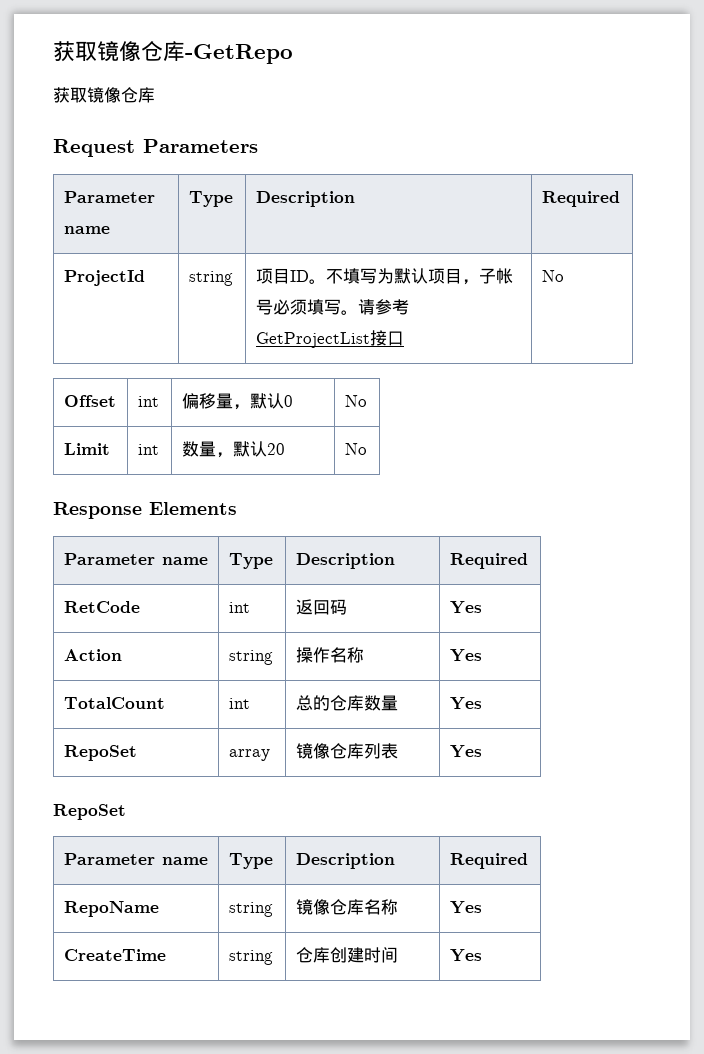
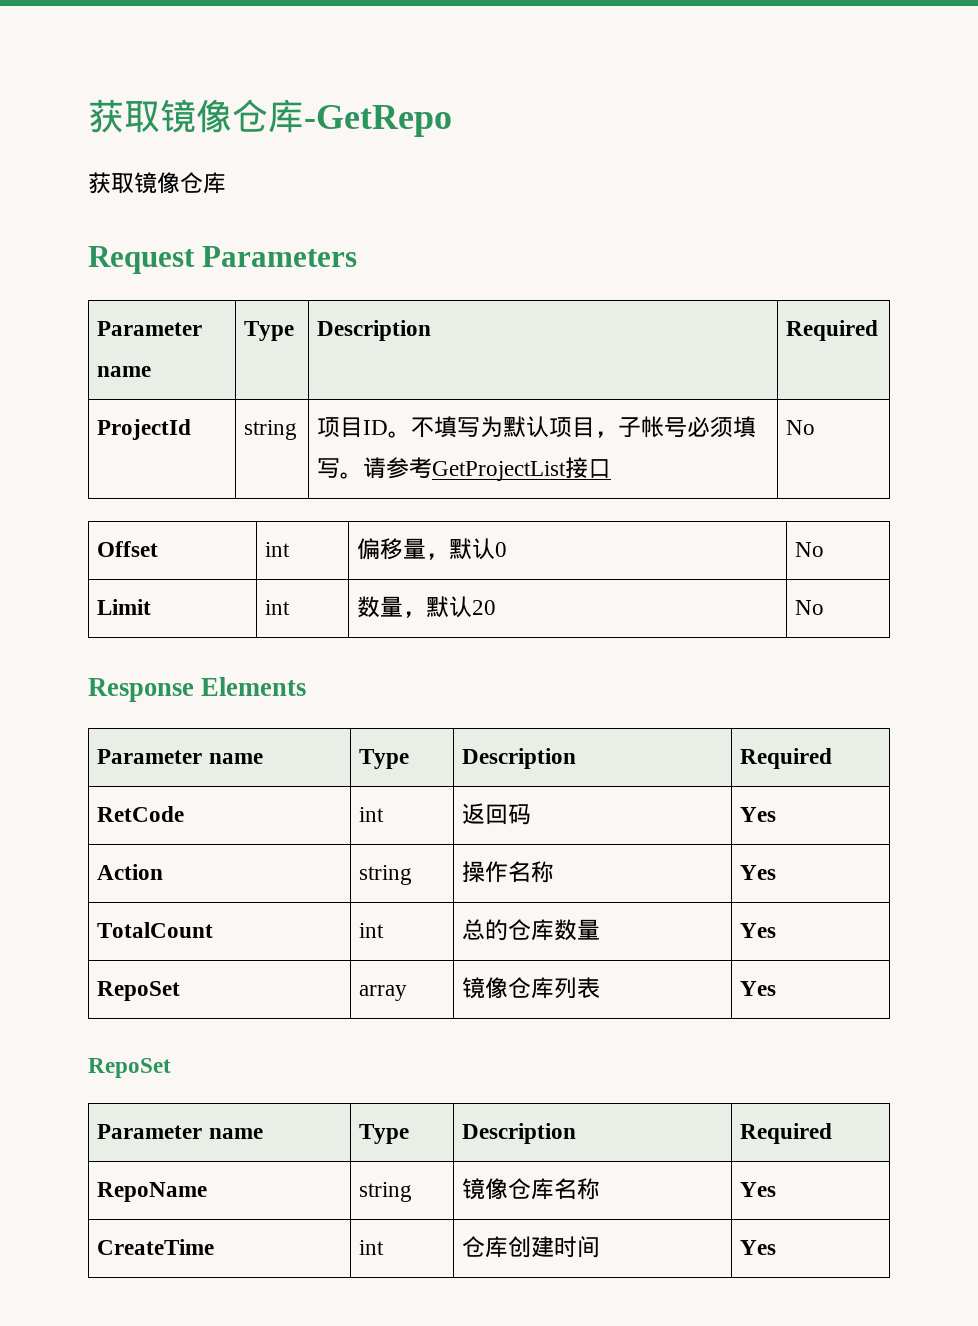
[228,950,273,965] string -> [359,1240,385,1255] int

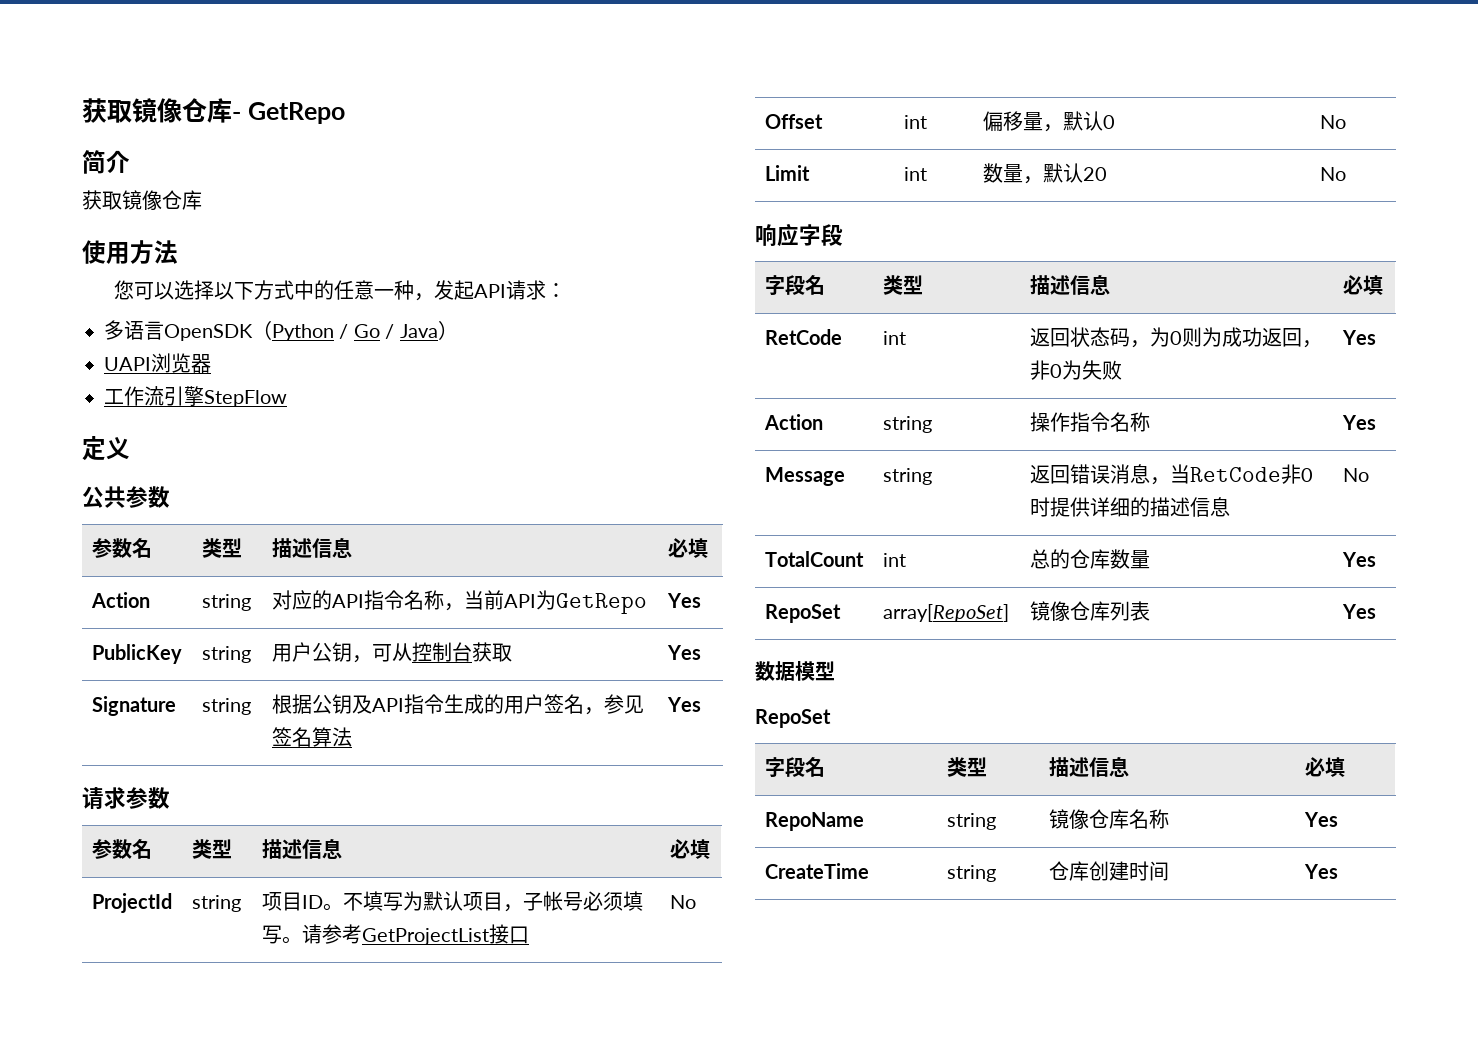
[88,99,452,137] 获取镜像仓库-GetRepo -> [82,98,345,124] [82,150,130,174] 获取镜像仓库- GetRepo // 简介
[88,246,358,274] [97,321,203,336] [97,366,152,377] [244,321,295,341] [317,320,432,341] [786,320,879,341] Request Parameters // Parameter name | Type | Description | Required -> [82,240,178,264] [114,280,567,301] [104,320,458,341] [104,353,211,373] [104,386,287,407] [82,436,130,461] [82,486,170,508] [91,538,152,558] [201,538,242,558] [271,537,352,558] [667,538,708,558] [90,592,150,608] [201,594,251,611] [271,590,647,614] [666,593,701,608] [91,644,182,664] [201,646,251,663] [271,642,512,663] [666,645,701,660] [91,696,176,716] [201,698,251,715] [271,694,644,715] [271,727,352,747] [666,697,701,712] [82,787,170,810] [91,839,152,859] [191,839,232,859] [261,838,342,859] [669,839,710,859] 使用方法 // 您可以选择以下方式中的任意一种，发起API请求： // 多语言OpenSDK（Python / Go / Java） // UAPI浏览器 // 工作流引擎StepFlow // 定义 // 公共参数 // 参数名 | 类型 | 描述信息 | 必填 // Action | string | 对应的API指令名称，当前API为GetRepo | Yes // PublicKey | string | 用户公钥，可从控制台获取 | Yes // Signature | string | 根据公钥及API指令生成的用户签名，参见签名算法 | Yes // 请求参数 // 参数名 | 类型 | 描述信息 | 必填
[88,677,307,702] [97,749,263,764] [359,749,410,769] [462,748,577,769] [740,748,833,769] Response Elements // Parameter name | Type | Description | Required -> [755,223,843,247] [764,275,825,295] [882,275,923,295] [1029,274,1110,295] [1342,275,1383,295] 响应字段 // 字段名 | 类型 | 描述信息 | 必填
(509, 814) none -> [1069,327,1110,347] 状态
(532, 814) none -> [1129,327,1322,348] [1029,360,1122,380] ，为0则为成功返回，非0为失败
[508,861,555,883] [740,865,777,880] 名称 | Yes -> [1069,412,1150,432] [1341,415,1376,430] [764,467,845,486] [882,468,932,485] [1029,464,1313,485] [1029,497,1230,517] [1342,468,1369,482] 指令名称 | Yes // Message | string | 返回错误消息，当RetCode非0时提供详细的描述信息 | No
[359,985,408,1001] array -> [882,604,1009,622] array[RepoSet]
(777, 988) none -> [755,661,835,681] // 数据模型
[97,1124,263,1139] [359,1124,410,1144] [462,1123,577,1144] [740,1123,833,1144] Parameter name | Type | Description | Required -> [764,757,825,777] [946,757,987,777] [1048,756,1129,777] [1304,757,1345,777] 字段名 | 类型 | 描述信息 | 必填
[359,1240,385,1255] int -> [946,865,996,882] string

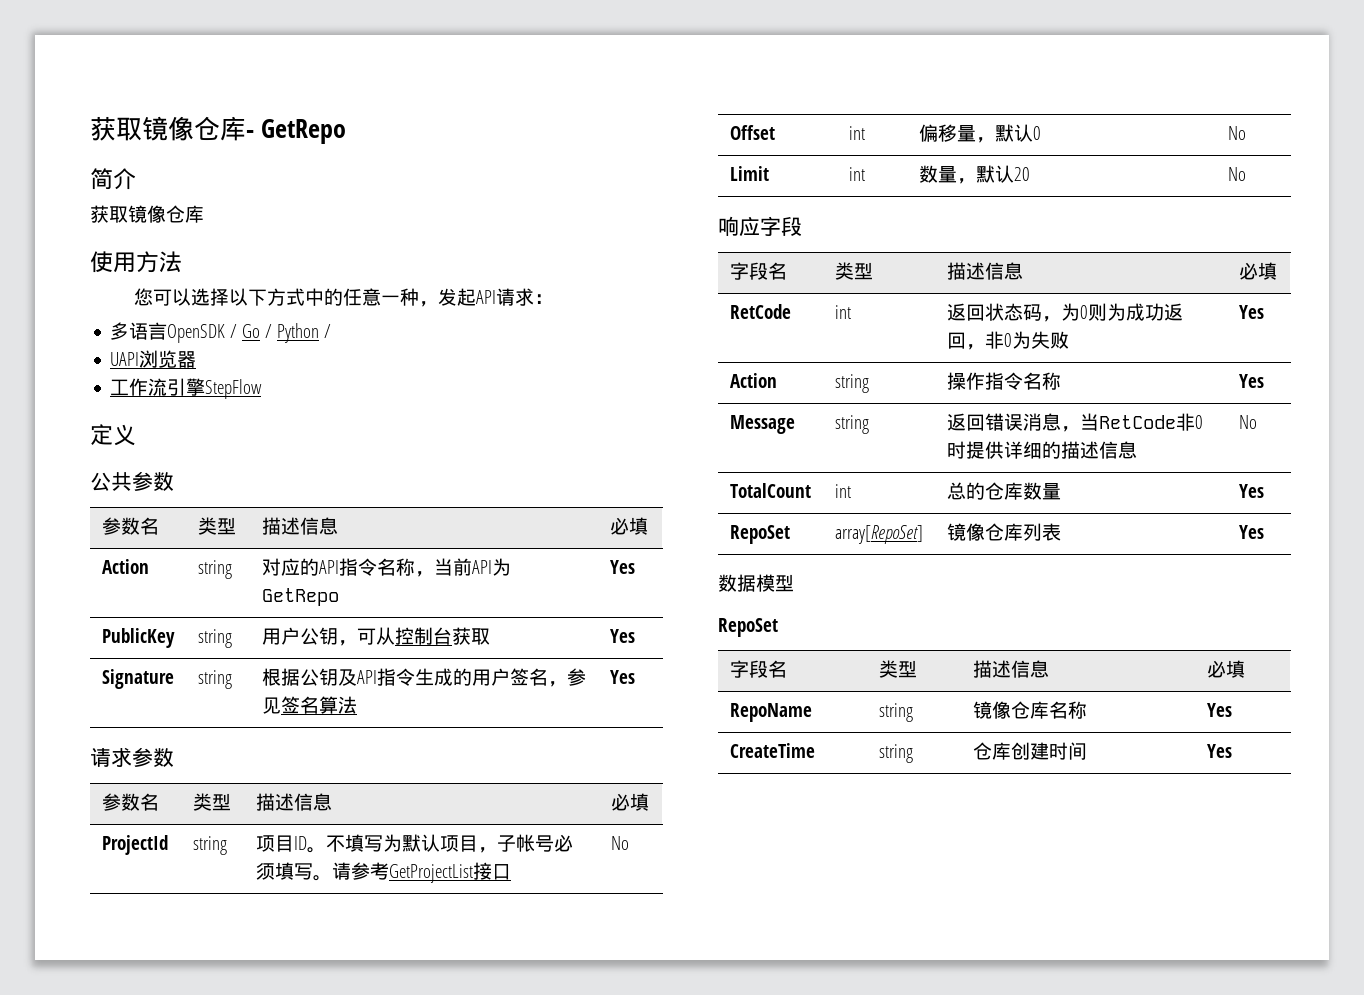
[252,320,334,341] （Python -> (226, 333) none
[399,320,458,340] Java） -> [277,323,332,343] Python /

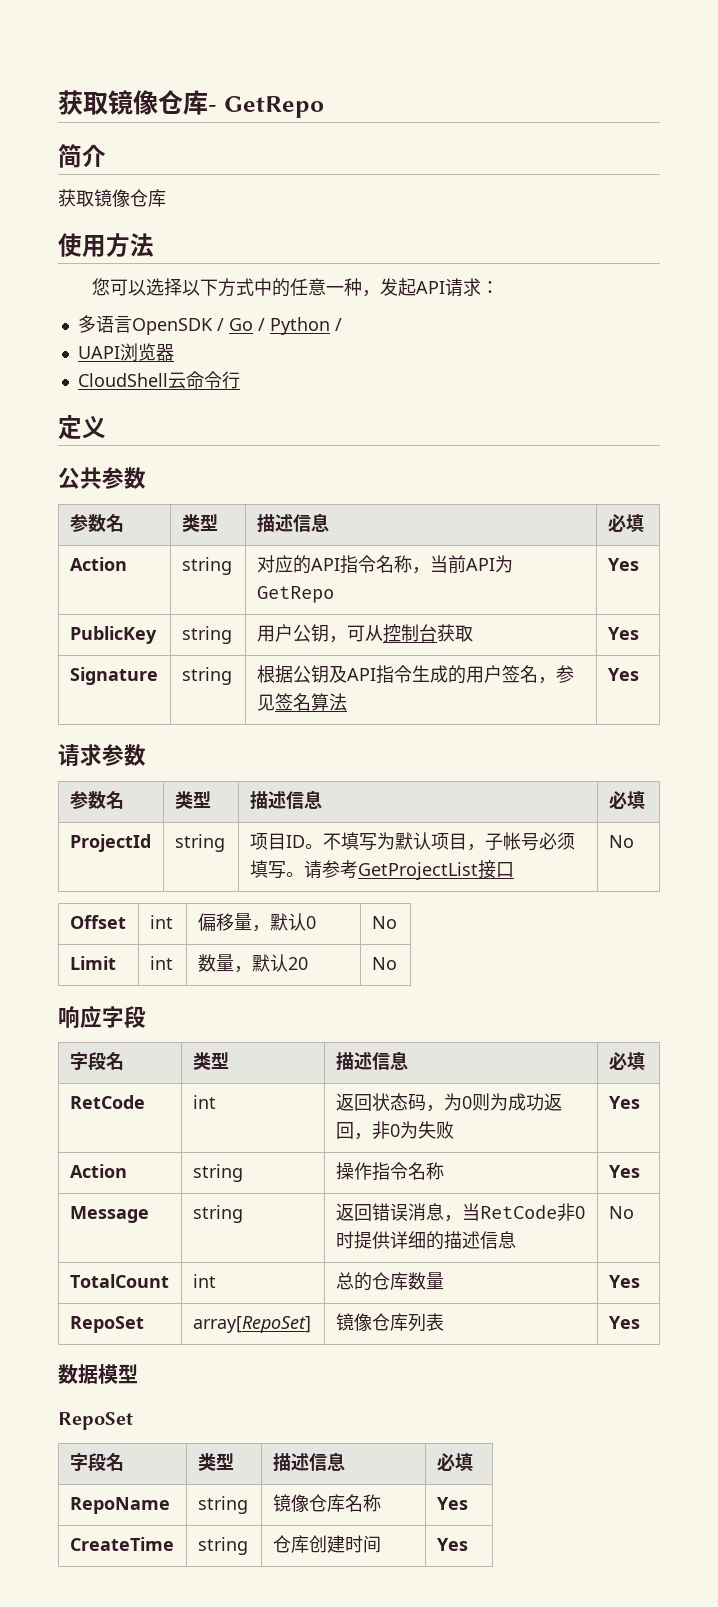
[110,378,263,399] 工作流引擎StepFlow -> [77,371,240,389] CloudShell云命令行

